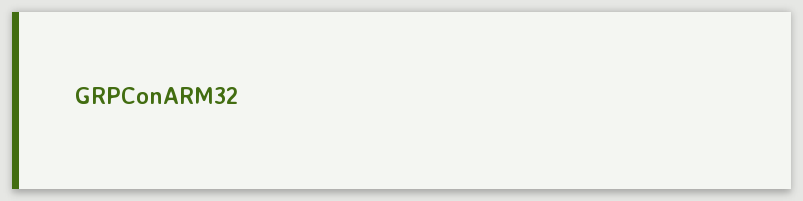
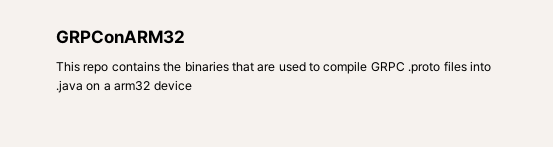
(238, 95) none -> [56,61,491,74] [56,80,192,93] // This repo contains the binaries that are used to compile GRPC .proto files into .java on a arm32 device

